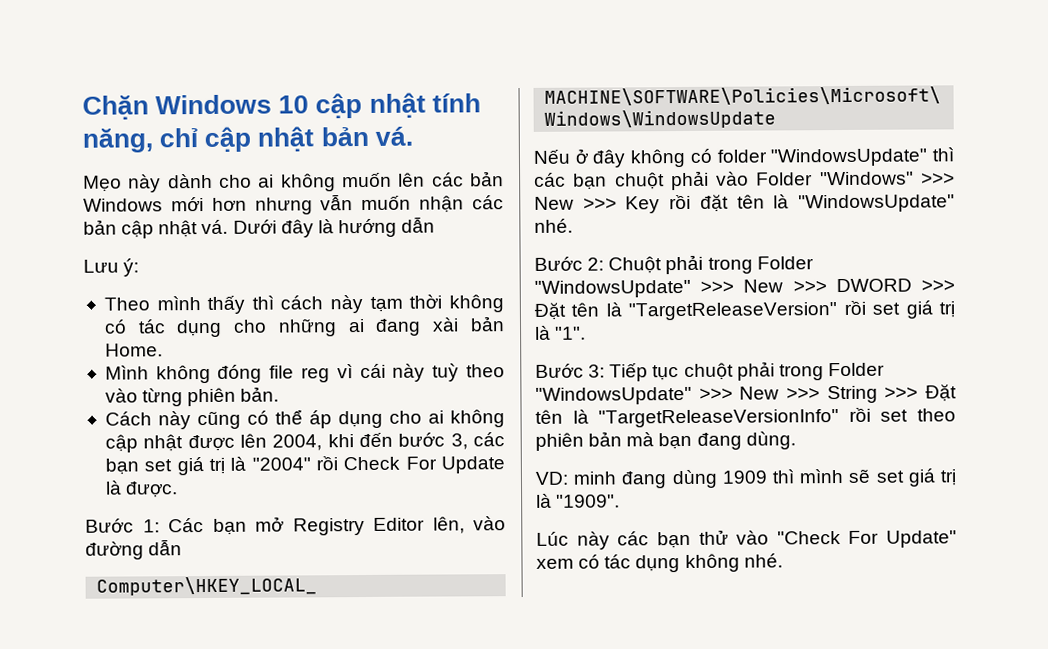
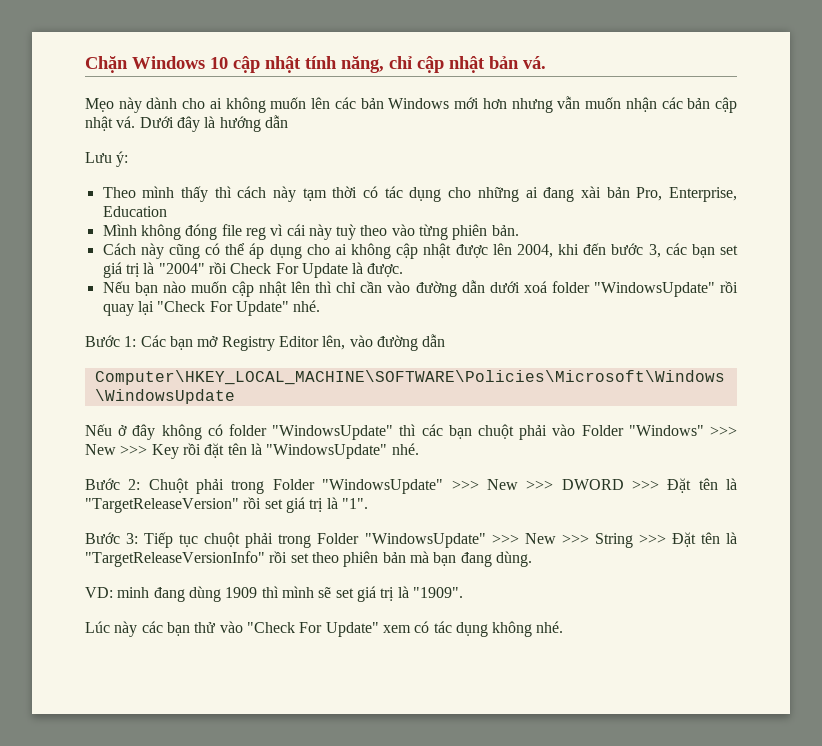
[448,294,504,313] không -> (358, 192) none
[104,343,163,357] Home. -> [636,187,737,202] [102,206,167,217] Pro, Enterprise, Education
(179, 489) none -> [102,280,738,297] [102,300,321,316] // Nếu bạn nào muốn cập nhật lên thì chỉ cần vào đường dẫn dưới xoá folder "WindowsUpdate" rồi quay lại "Check For Update" nhé.

